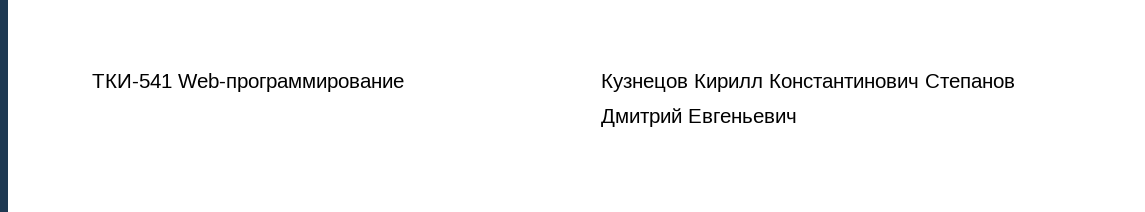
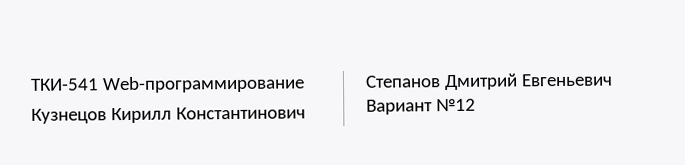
(797, 116) none -> [366,98,476,115] Вариант №12

